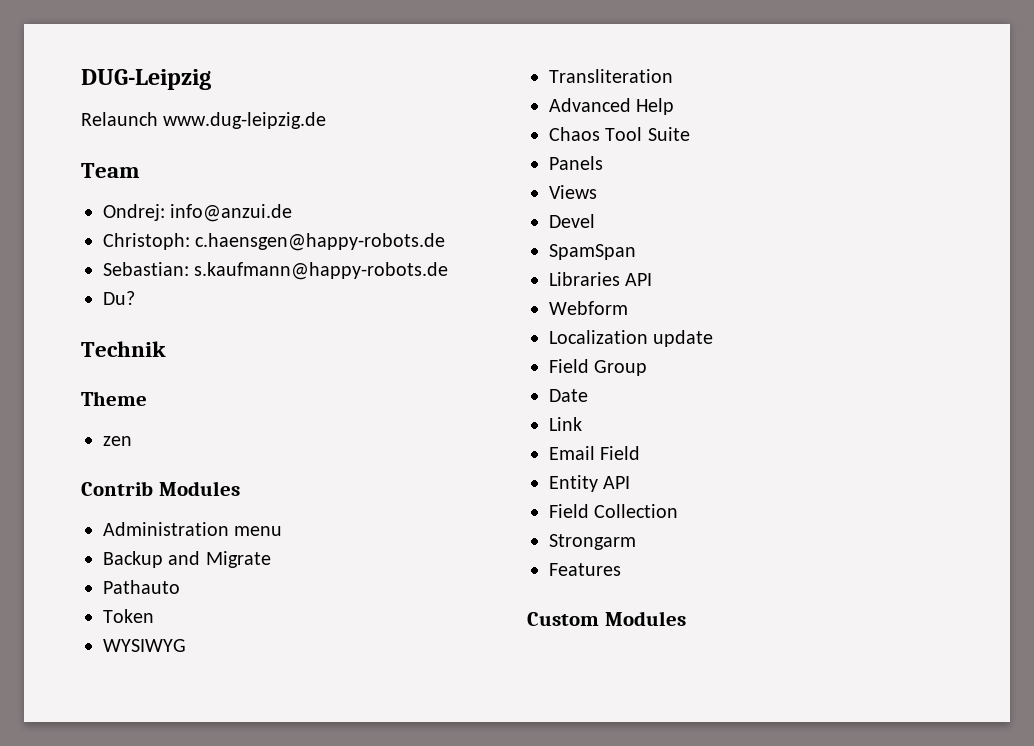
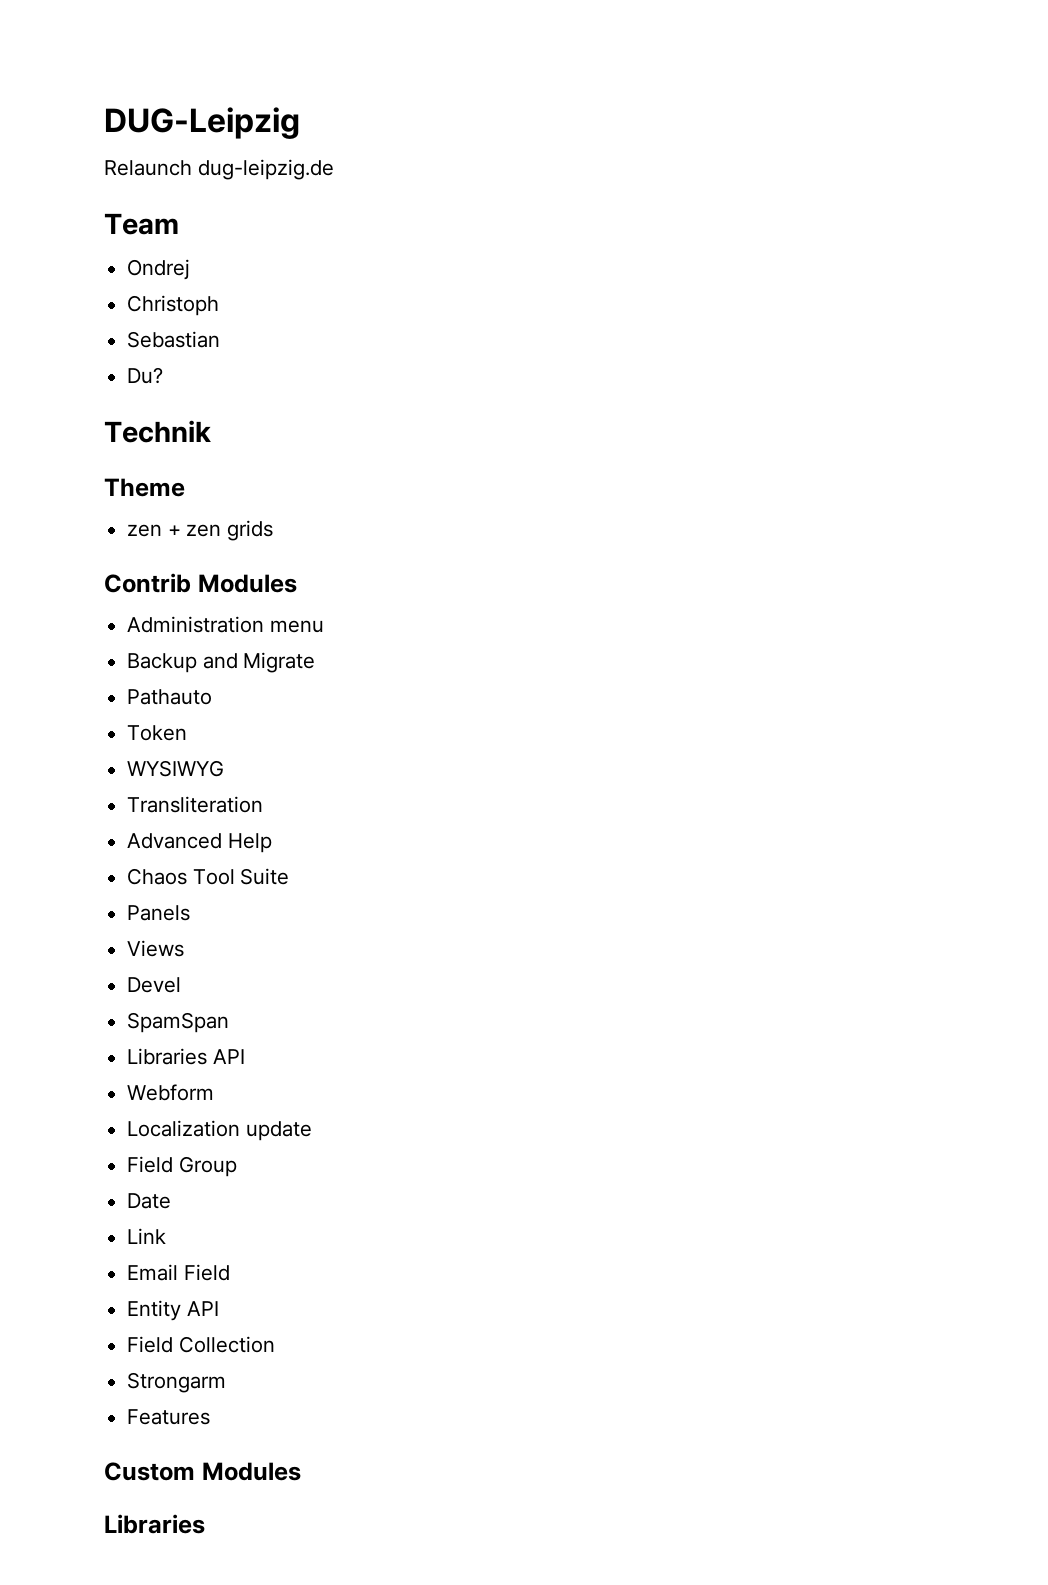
[163,112,327,129] www.dug-leipzig.de -> [197,159,334,180] dug-leipzig.de
[103,204,293,222] [103,233,446,251] [103,262,449,280] Ondrej: info@anzui.de // Christoph: c.haensgen@happy-robots.de // Sebastian: s.kaufmann@happy-robots.de -> [127,259,191,280] [127,295,220,316] [127,331,221,348] Ondrej // Christoph // Sebastian
(132, 441) none -> [167,520,274,541] + zen grids
(686, 618) none -> [104,1514,205,1534] // Libraries

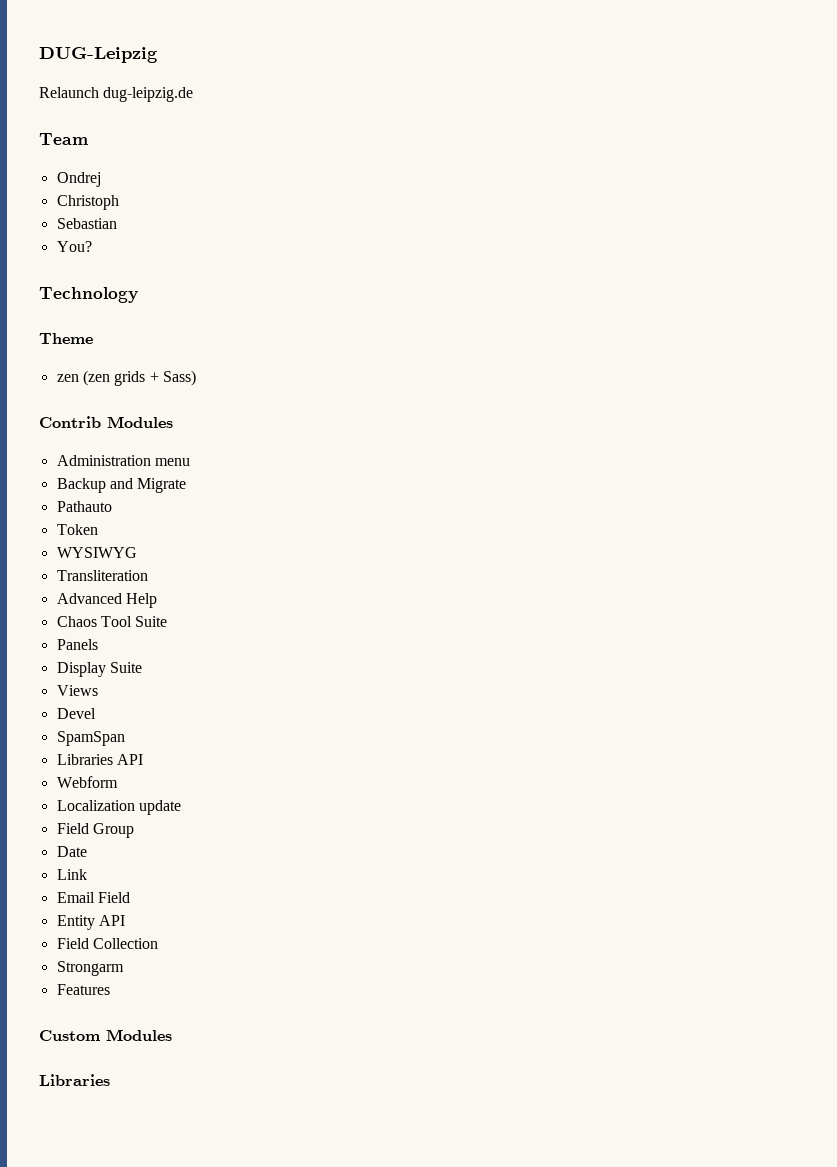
[127,367,164,384] [104,420,211,443] Du? // Technik -> [56,241,92,252] [39,287,138,303] You? // Technology
[167,520,274,541] + zen grids -> [82,370,196,386] (zen grids + Sass)
(191, 913) none -> [56,662,142,677] // Display Suite

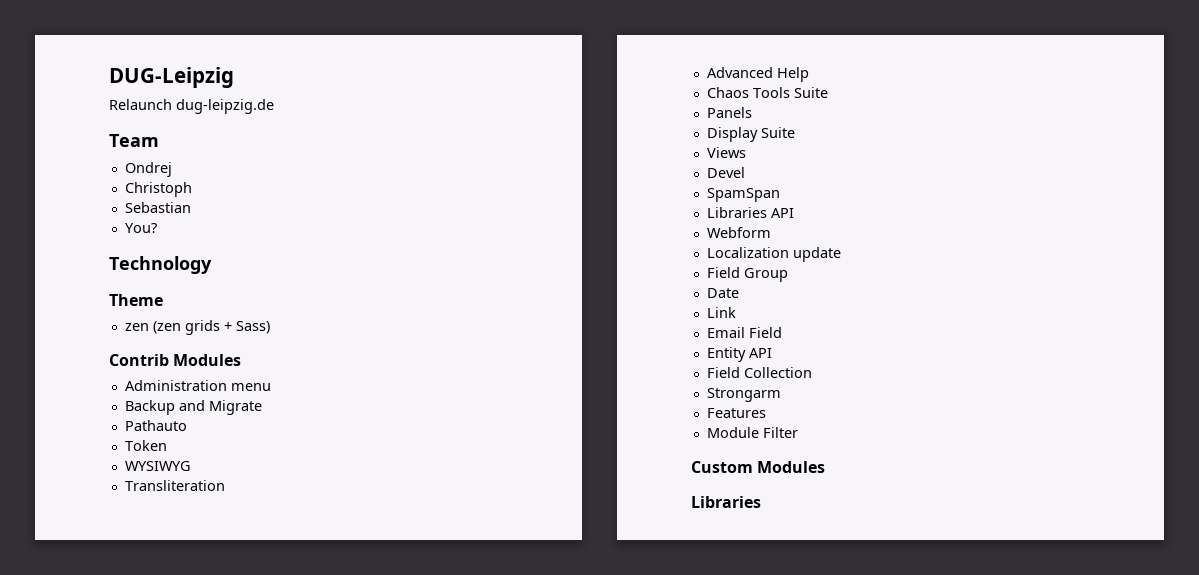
[100,616,132,627] Tool -> [752,87,790,98] Tools
(110, 989) none -> [706,427,798,438] // Module Filter

